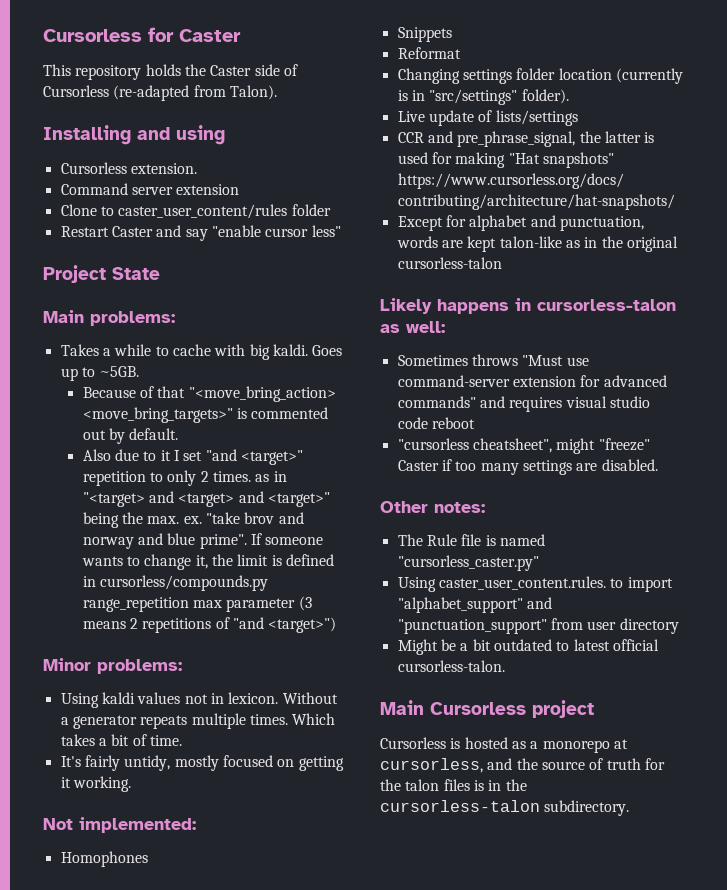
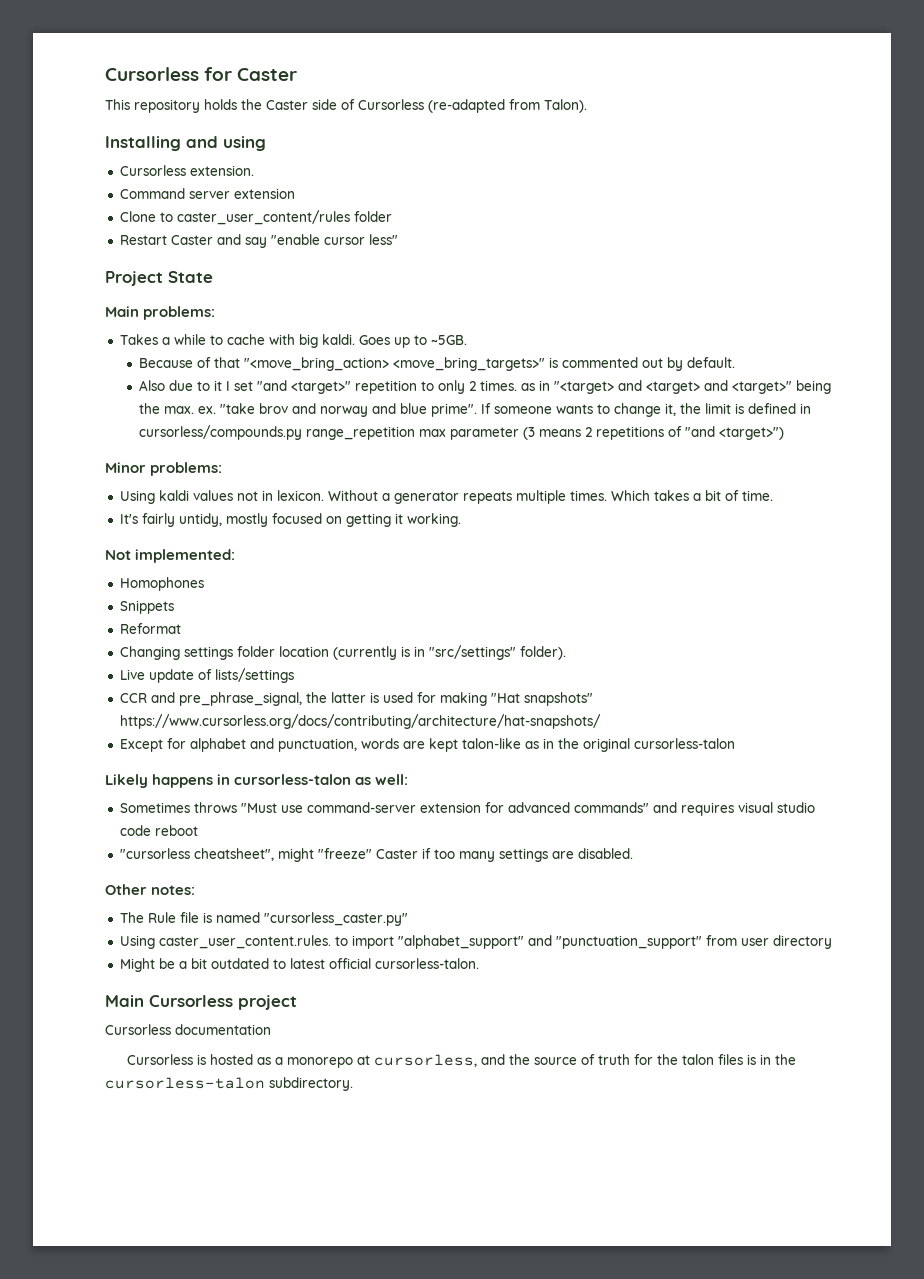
(594, 709) none -> [105,1024,271,1035] // Cursorless documentation

